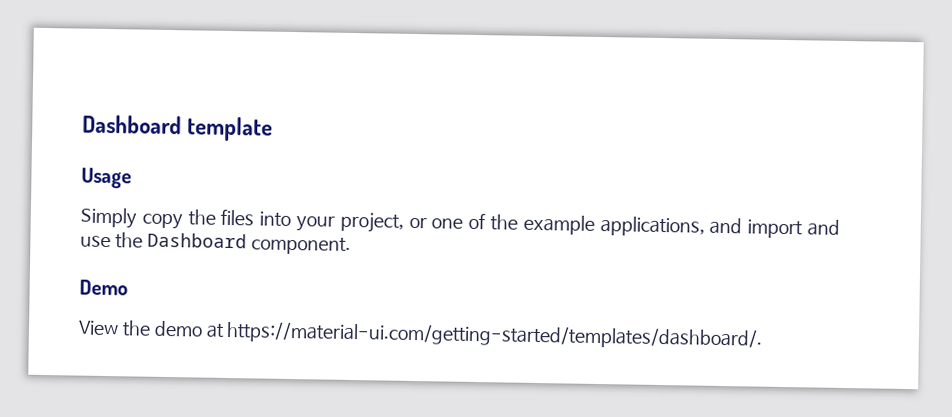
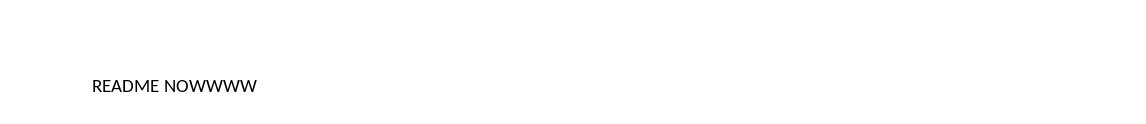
[82,114,274,142] [81,167,132,189] [80,207,841,239] [80,232,351,255] [79,279,128,296] [78,320,764,350] Dashboard template // Usage // Simply copy the files into your project, or one of the example applications, and import and use the Dashboard component. // Demo // View the demo at https://material-ui.com/getting-started/templates/dashboard/. -> [92,80,257,92] README NOWWWW

